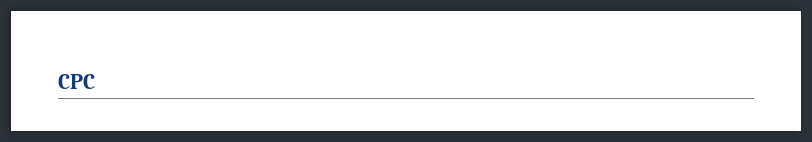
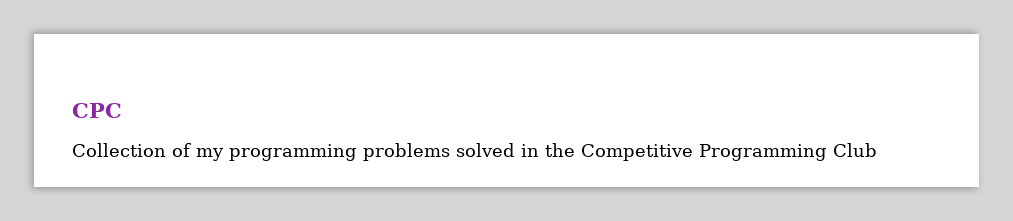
(95, 81) none -> [72,143,877,161] // Collection of my programming problems solved in the Competitive Programming Club

